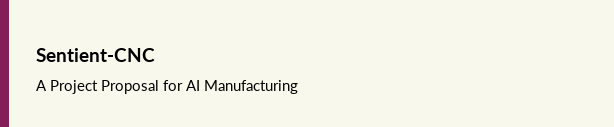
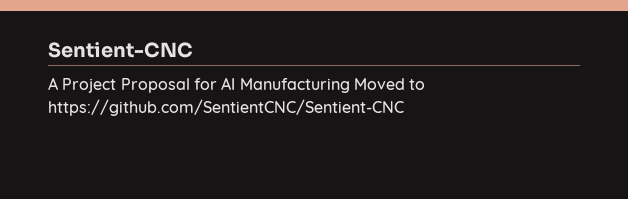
(298, 87) none -> [353,78,426,90] [48,99,404,116] Moved to https://github.com/SentientCNC/Sentient-CNC

